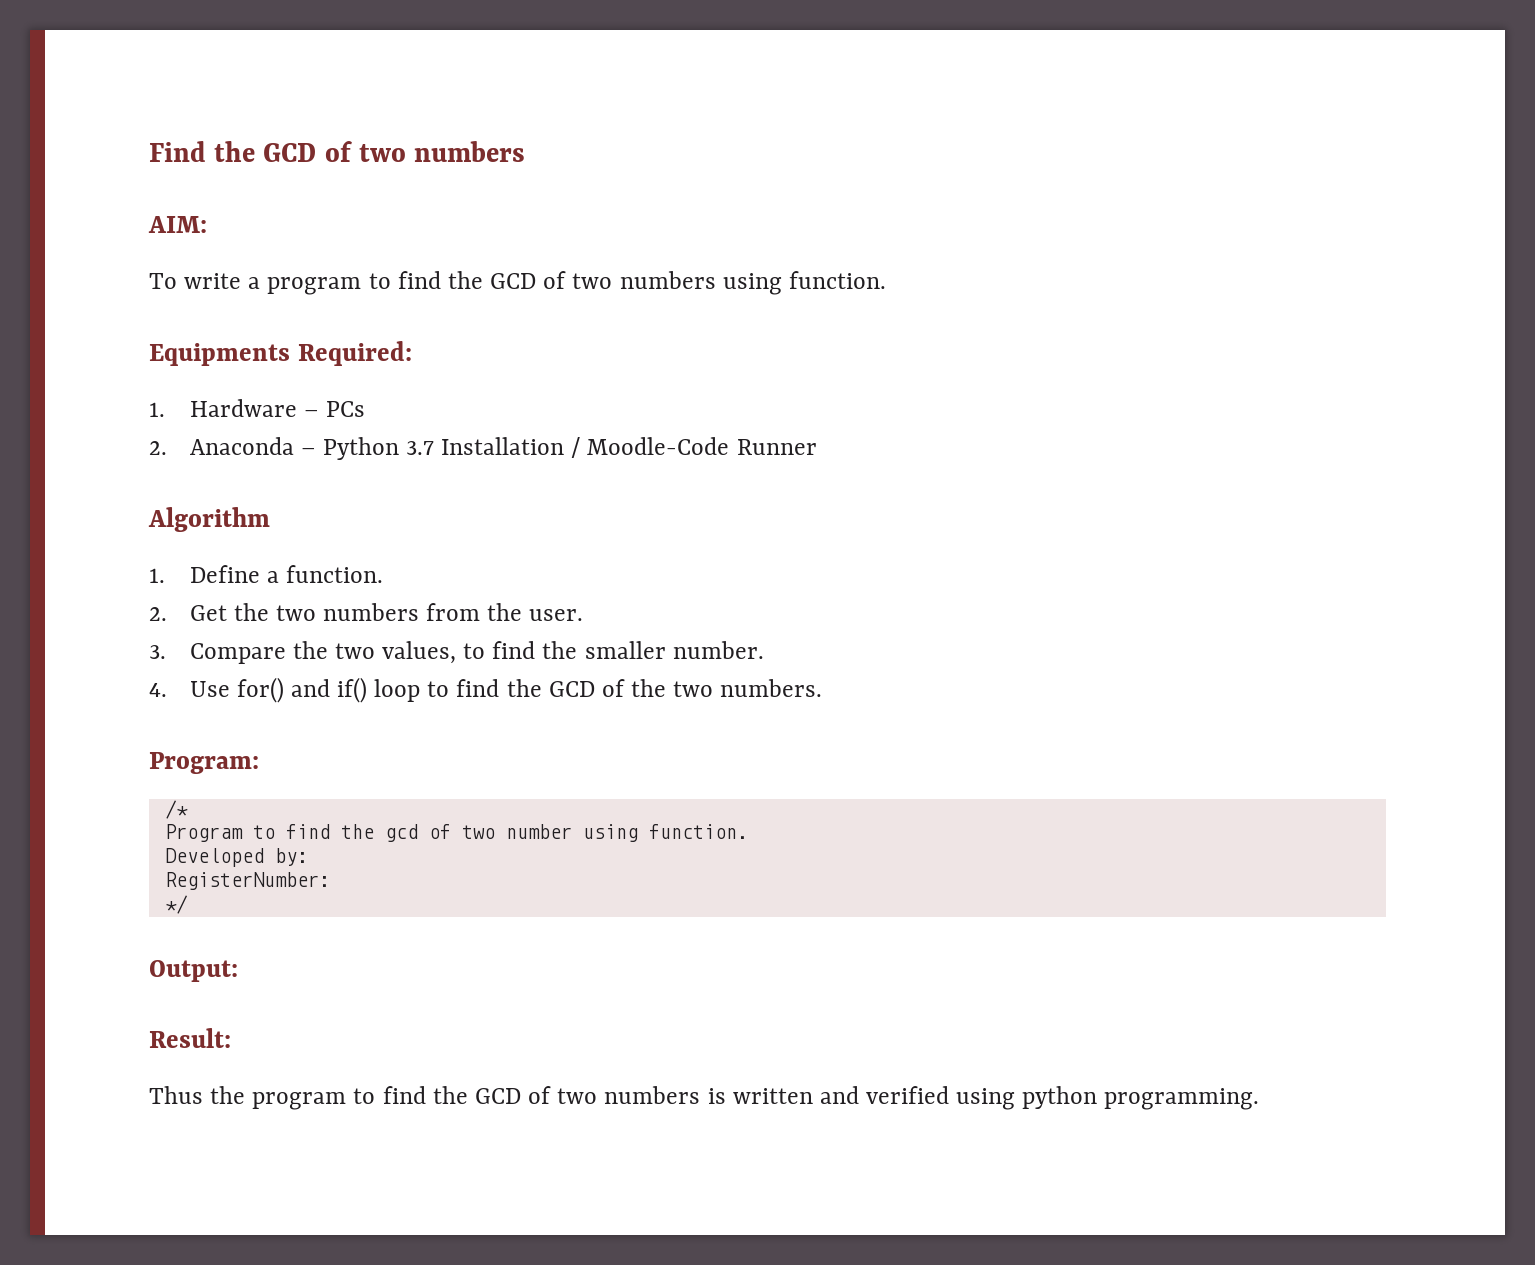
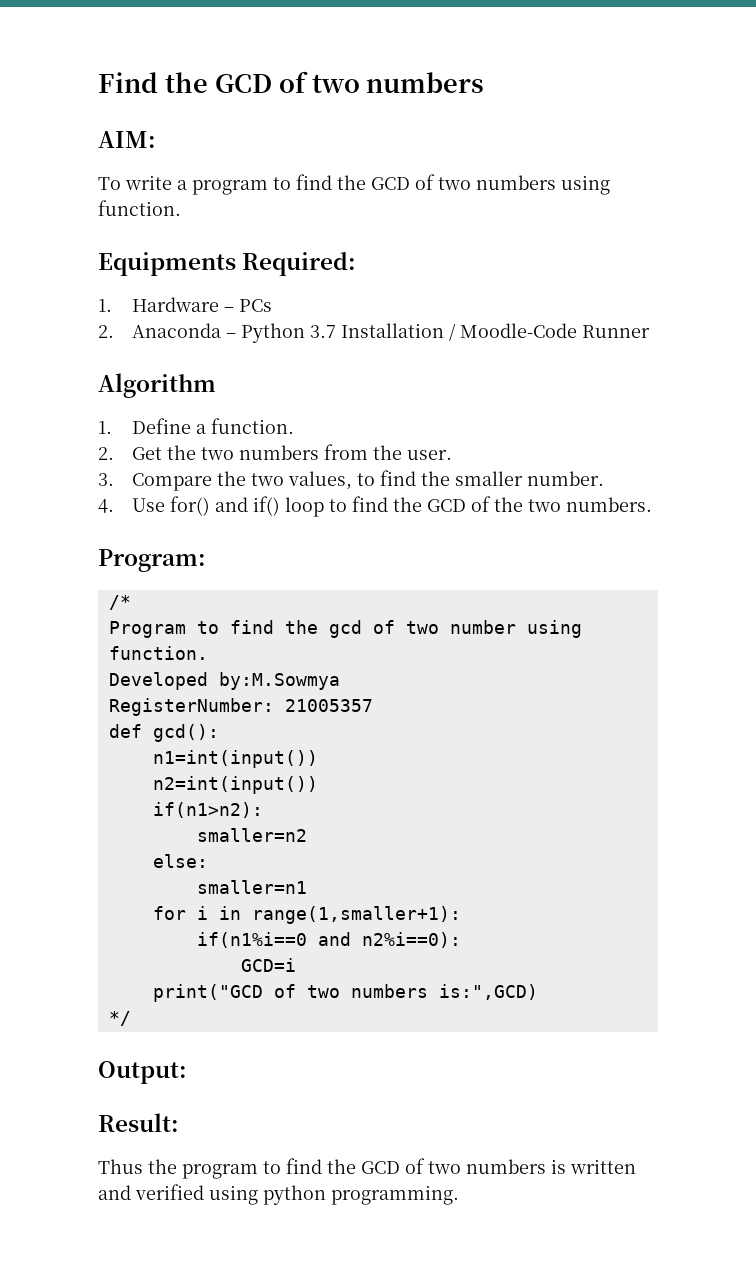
[274,848,308,866] by: -> [218,672,340,690] by:M.Sowmya
(330, 881) none -> [284,699,373,712] [108,724,219,742] [152,750,318,768] [152,776,318,794] [152,802,263,818] [196,828,307,842] [152,854,208,868] [196,880,307,894] [152,906,461,924] [196,932,461,948] [240,958,296,972] [152,984,538,1002] 21005357 // def gcd(): // n1=int(input()) // n2=int(input()) // if(n1>n2): // smaller=n2 // else: // smaller=n1 // for i in range(1,smaller+1): // if(n1%i==0 and n2%i==0): // GCD=i // print("GCD of two numbers is:",GCD)

